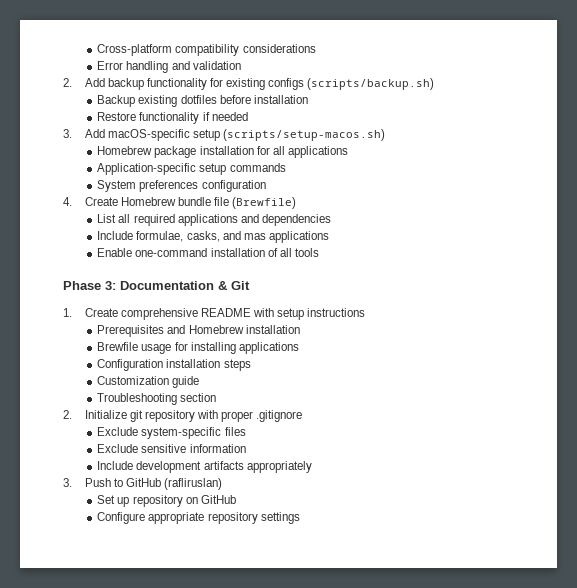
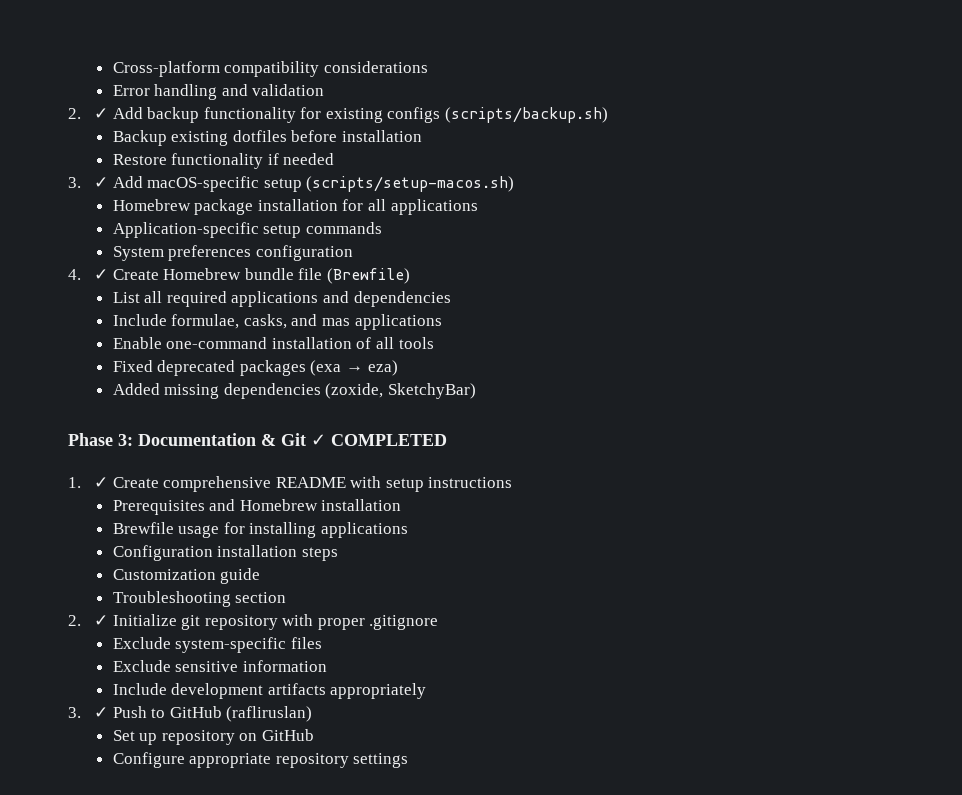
(72, 82) none -> [93,108,108,119] ✓
(72, 133) none -> [93,177,108,188] ✓
(72, 201) none -> [93,269,108,280] ✓
(319, 252) none -> [112,360,398,376] [112,383,476,399] // Fixed deprecated packages (exa → eza) // Added missing dependencies (zoxide, SketchyBar)
(250, 285) none -> [311,434,447,446] ✓ COMPLETED
(72, 312) none -> [93,477,108,488] ✓
(72, 414) none -> [93,615,108,626] ✓
(72, 482) none -> [93,707,108,718] ✓

